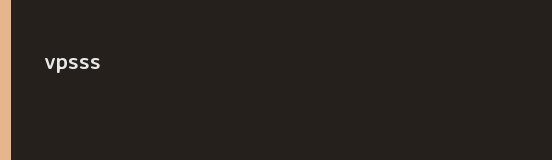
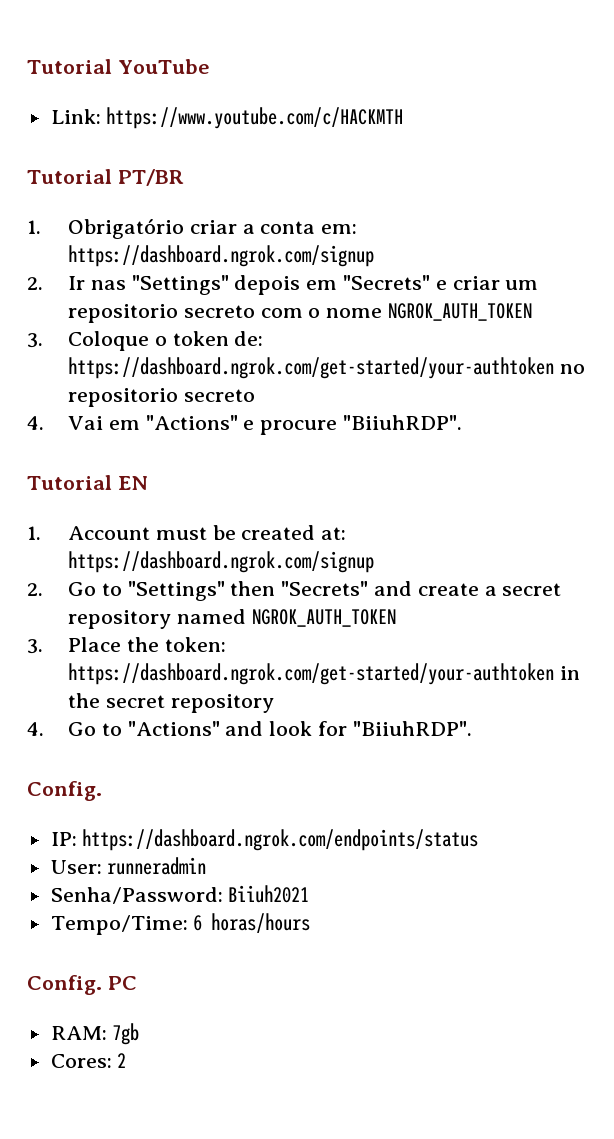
[44,58,101,73] vpsss -> [27,59,210,74] [50,107,404,129] [27,169,184,186] [27,218,358,239] [67,245,374,267] [27,275,539,295] [67,303,532,323] [27,331,264,351] [67,357,585,379] [67,388,255,407] [27,415,462,435] [27,475,148,490] [27,525,347,540] [67,551,374,573] [27,581,562,601] [67,609,396,629] [27,637,226,654] [67,663,580,685] [67,693,274,713] [27,721,472,736] [27,781,102,801] [50,829,479,851] [50,857,207,875] [50,885,310,904] [50,913,311,935] [27,975,137,995] [50,1023,140,1045] [50,1053,127,1068] Tutorial YouTube // Link: https://www.youtube.com/c/HACKMTH // Tutorial PT/BR // 1. Obrigatório criar a conta em: https://dashboard.ngrok.com/signup // 2. Ir nas "Settings" depois em "Secrets" e criar um repositorio secreto com o nome NGROK_AUTH_TOKEN // 3. Coloque o token de: https://dashboard.ngrok.com/get-started/your-authtoken no repositorio secreto // 4. Vai em "Actions" e procure "BiiuhRDP". // Tutorial EN // 1. Account must be created at: https://dashboard.ngrok.com/signup // 2. Go to "Settings" then "Secrets" and create a secret repository named NGROK_AUTH_TOKEN // 3. Place the token: https://dashboard.ngrok.com/get-started/your-authtoken in the secret repository // 4. Go to "Actions" and look for "BiiuhRDP". // Config. // IP: https://dashboard.ngrok.com/endpoints/status // User: runneradmin // Senha/Password: Biiuh2021 // Tempo/Time: 6 horas/hours // Config. PC // RAM: 7gb // Cores: 2

